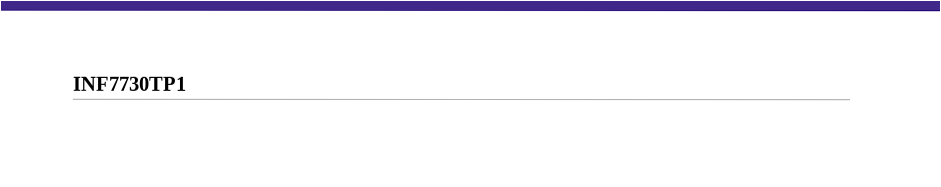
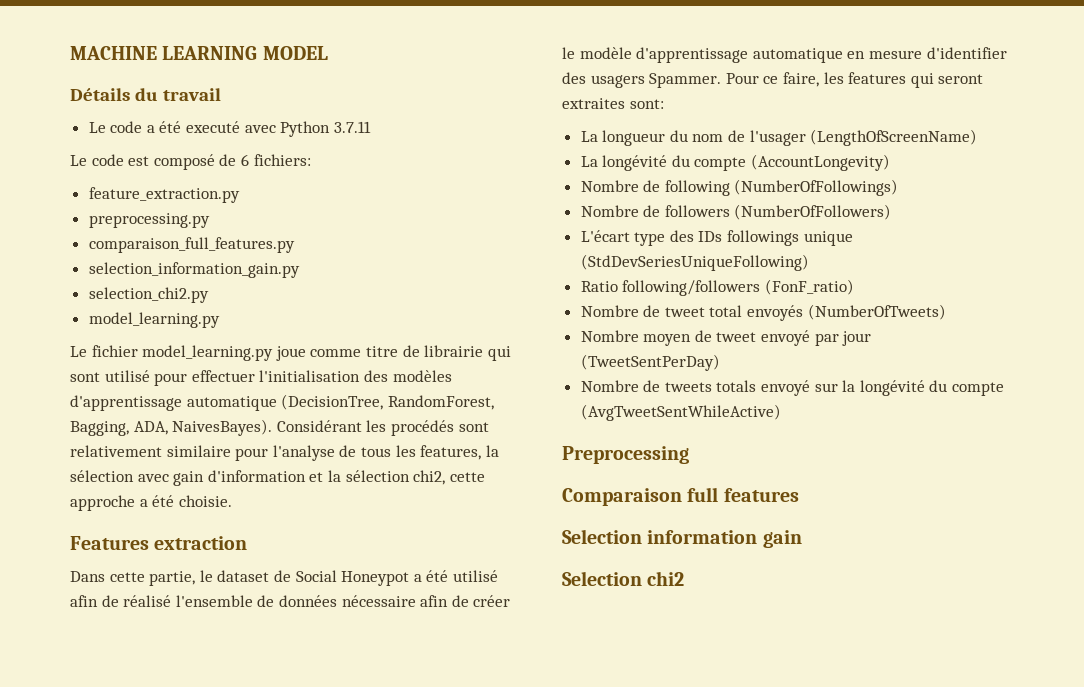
[73,76,187,91] INF7730TP1 -> [70,46,328,60] [70,88,221,101] [88,121,371,137] [70,154,311,170] [88,187,240,203] [88,213,210,228] [88,237,295,253] [88,262,300,278] [88,287,209,303] [88,312,220,328] [70,345,511,361] [70,370,452,386] [70,394,494,411] [70,419,489,436] [70,445,499,461] [70,470,485,486] [70,495,232,511] [70,536,248,550] [70,570,498,586] [70,595,511,607] [562,47,1007,63] [562,72,984,88] [562,98,664,109] [580,129,978,146] [580,154,891,171] [580,179,899,196] [580,204,892,220] [580,230,853,246] [580,254,809,271] [580,279,854,296] [580,304,946,321] [580,330,872,346] [580,354,720,371] [580,380,1005,396] [580,404,781,421] [562,446,689,464] [562,487,799,506] [562,529,802,548] [562,571,685,586] MACHINE LEARNING MODEL // Détails du travail // Le code a été executé avec Python 3.7.11 // Le code est composé de 6 fichiers: // feature_extraction.py // preprocessing.py // comparaison_full_features.py // selection_information_gain.py // selection_chi2.py // model_learning.py // Le fichier model_learning.py joue comme titre de librairie qui sont utilisé pour effectuer l'initialisation des modèles d'apprentissage automatique (DecisionTree, RandomForest, Bagging, ADA, NaivesBayes). Considérant les procédés sont relativement similaire pour l'analyse de tous les features, la sélection avec gain d'information et la sélection chi2, cette approche a été choisie. // Features extraction // Dans cette partie, le dataset de Social Honeypot a été utilisé afin de réalisé l'ensemble de données nécessaire afin de créer le modèle d'apprentissage automatique en mesure d'identifier des usagers Spammer. Pour ce faire, les features qui seront extraites sont: // La longueur du nom de l'usager (LengthOfScreenName) // La longévité du compte (AccountLongevity) // Nombre de following (NumberOfFollowings) // Nombre de followers (NumberOfFollowers) // L'écart type des IDs followings unique (StdDevSeriesUniqueFollowing) // Ratio following/followers (FonF_ratio) // Nombre de tweet total envoyés (NumberOfTweets) // Nombre moyen de tweet envoyé par jour (TweetSentPerDay) // Nombre de tweets totals envoyé sur la longévité du compte (AvgTweetSentWhileActive) // Preprocessing // Comparaison full features // Selection information gain // Selection chi2

